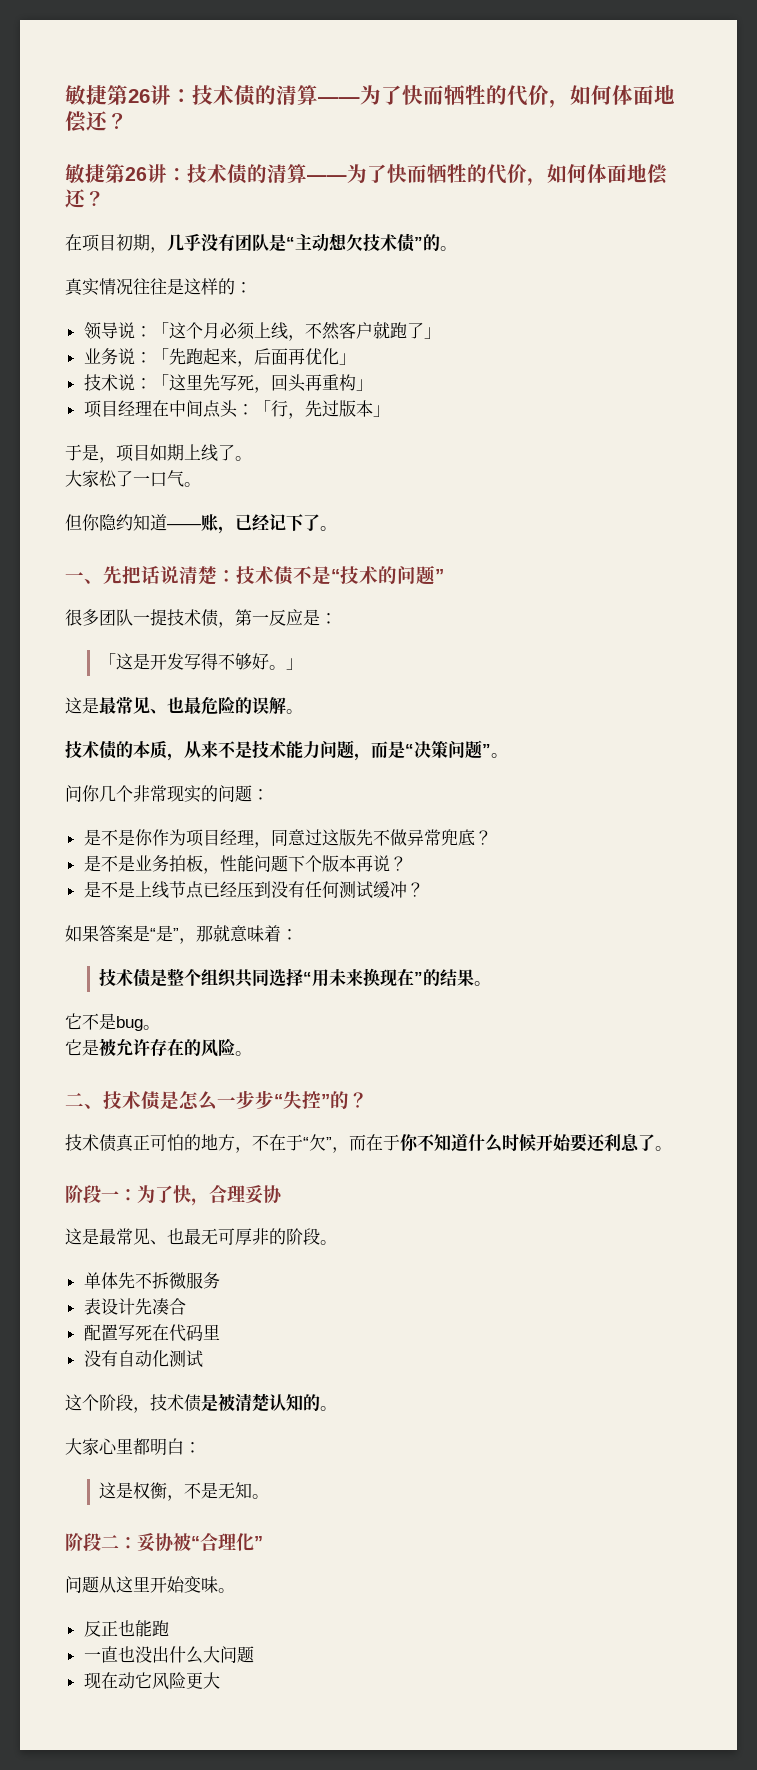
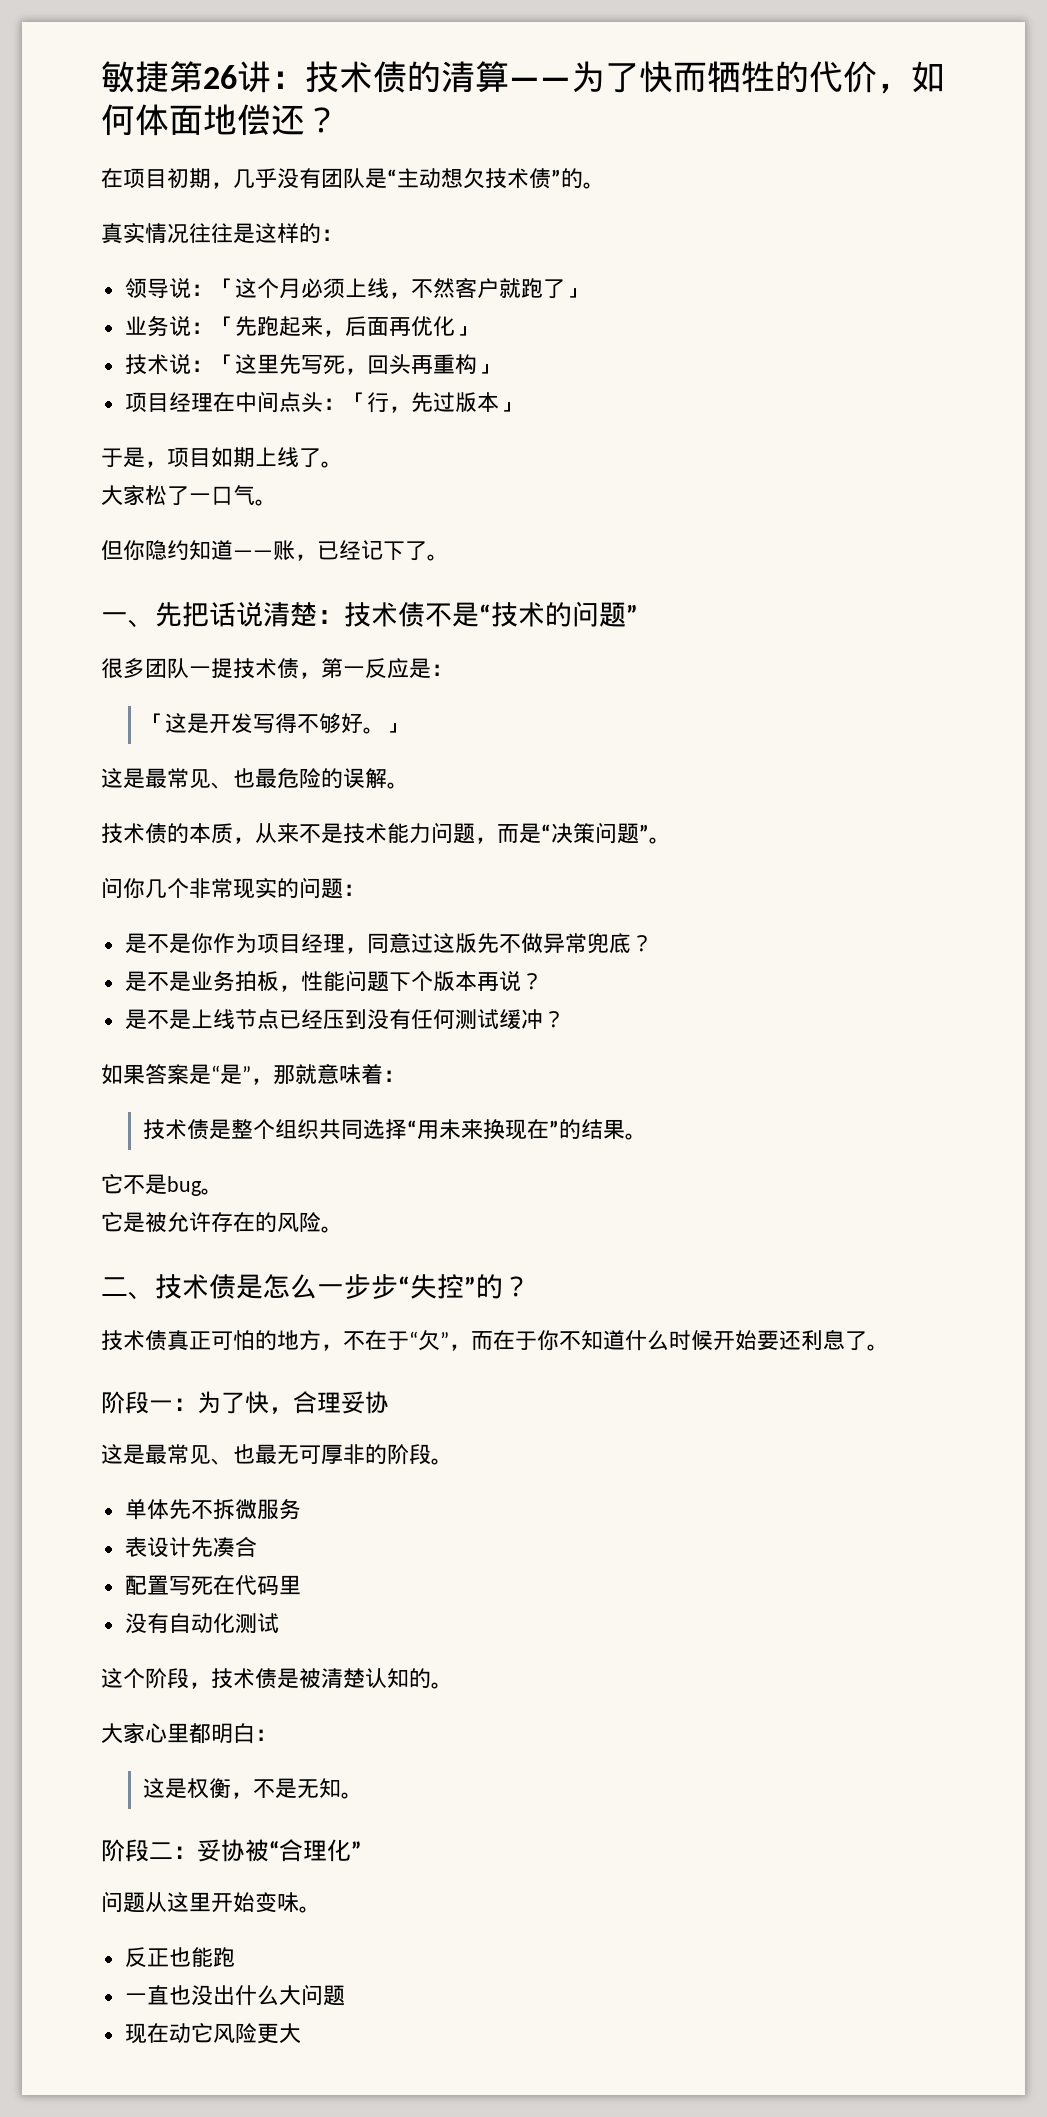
[65,164,668,186] [65,189,105,208] // 敏捷第26讲：技术债的清算——为了快而牺牲的代价，如何体面地偿还？ -> (339, 120) none

